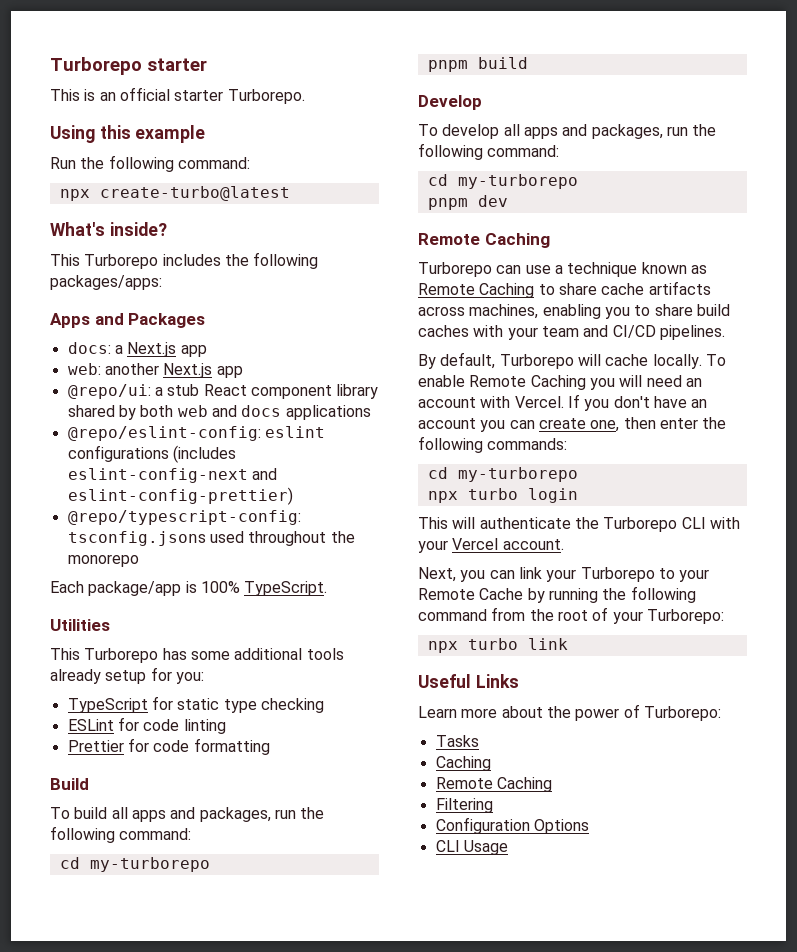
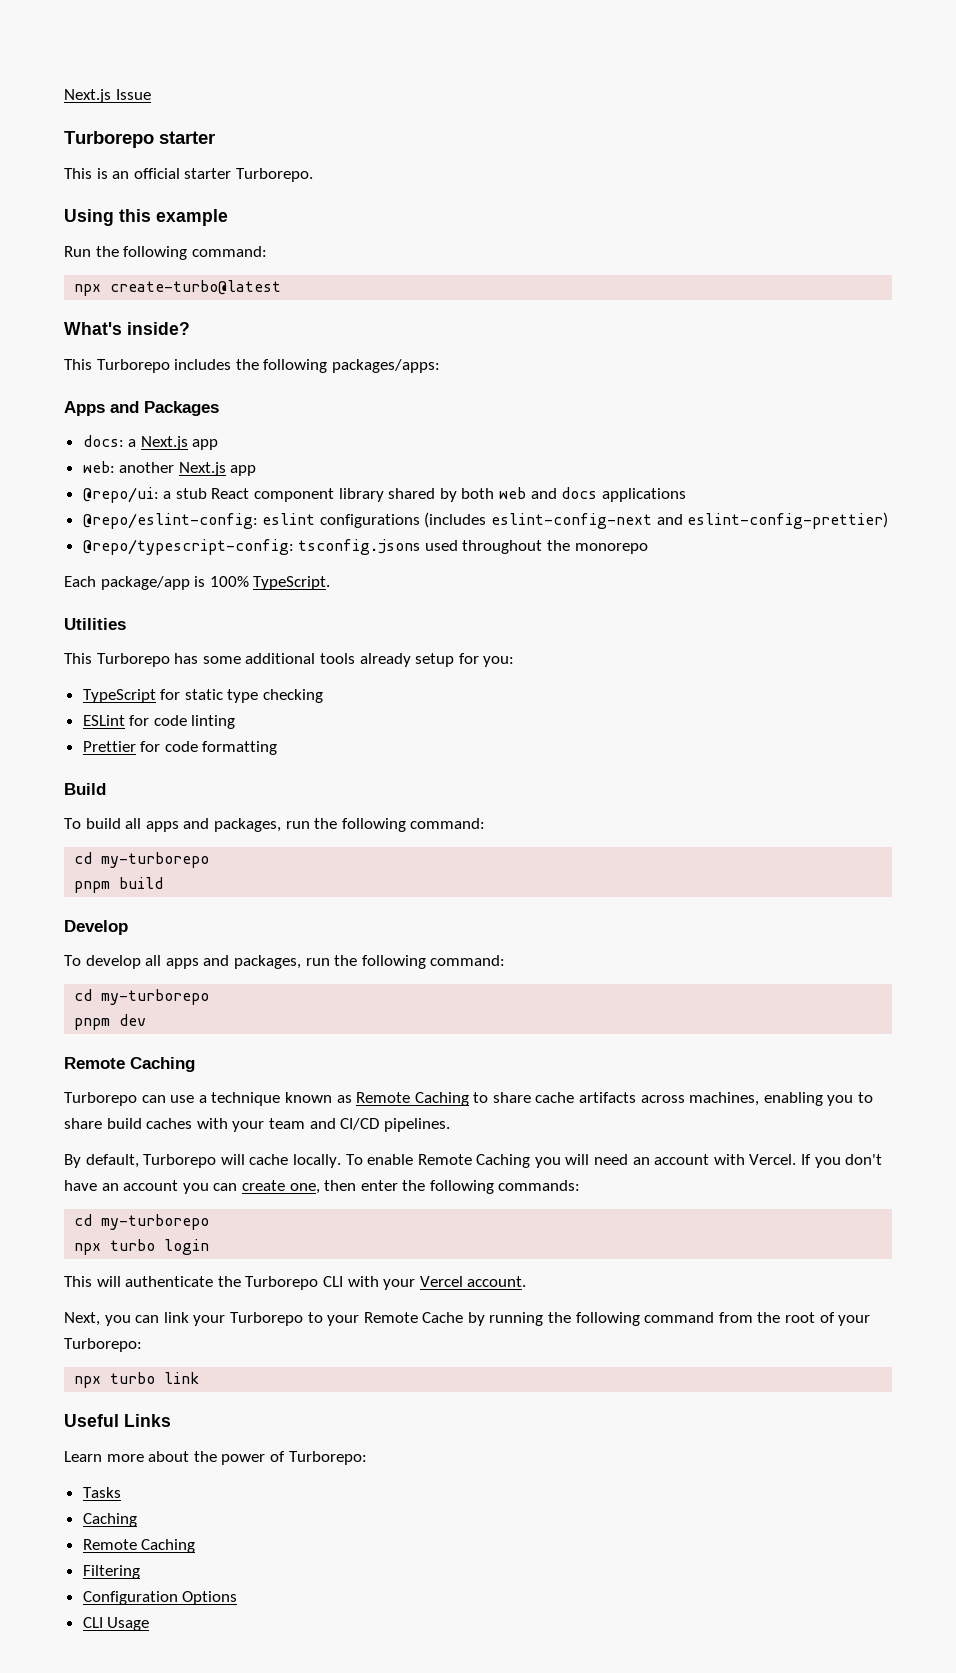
(50, 66) none -> [64,89,151,103] Next.js Issue //

